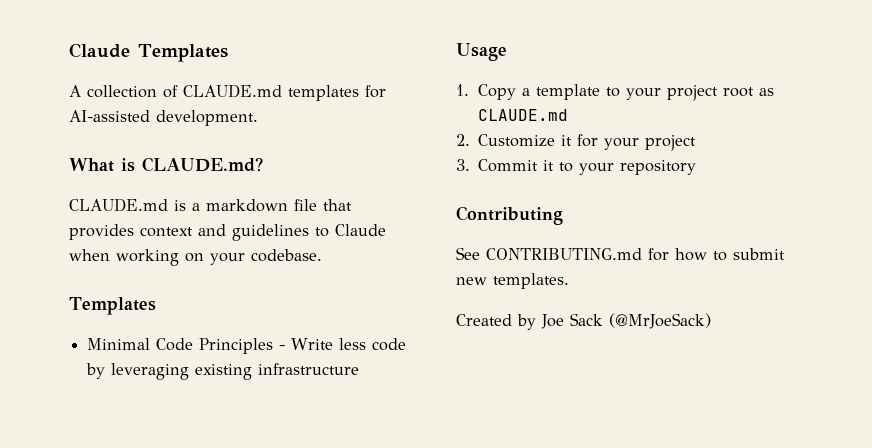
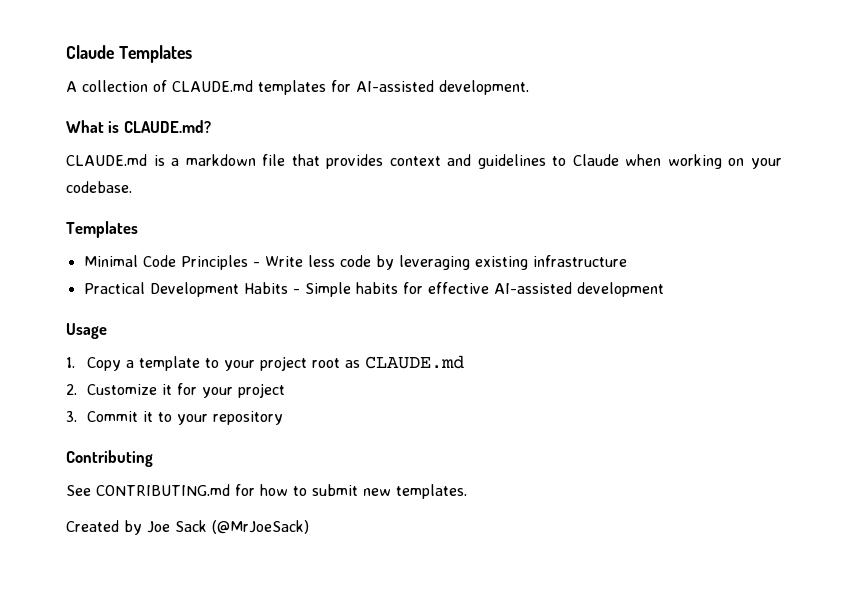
(360, 369) none -> [83,282,664,297] // Practical Development Habits - Simple habits for effective AI-assisted development

